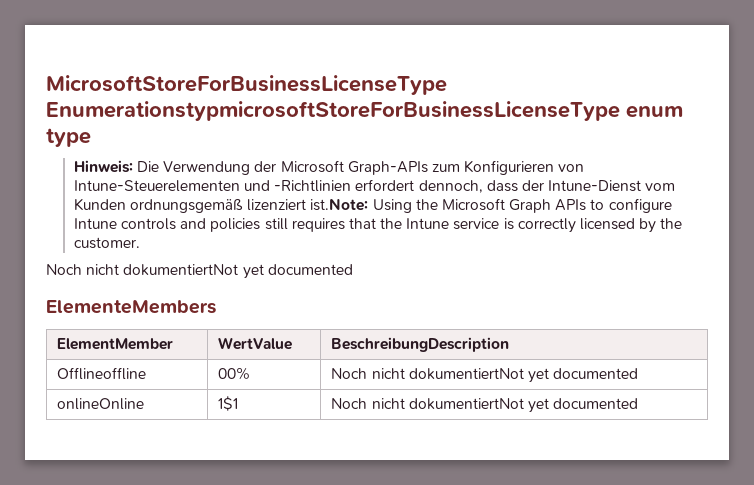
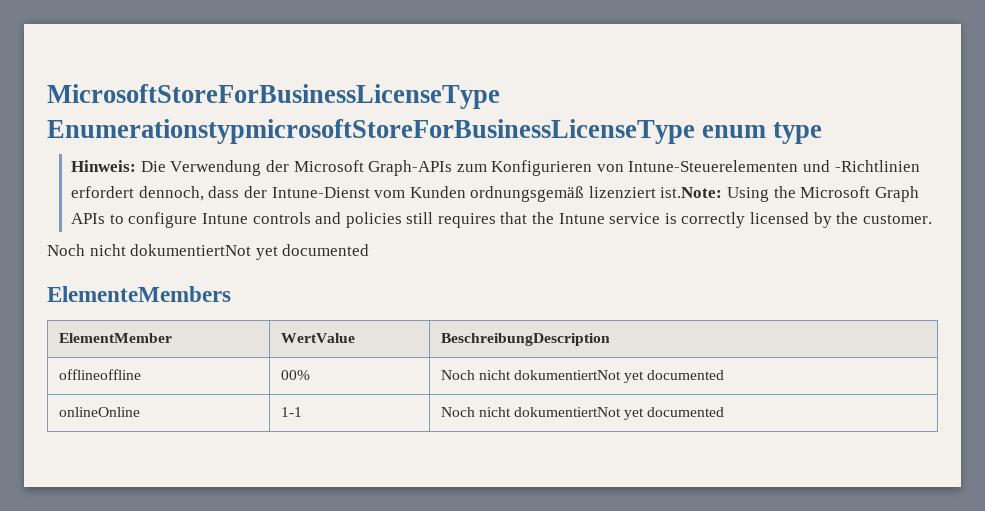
[57,367,147,380] Offlineoffline -> [58,369,141,380] offlineoffline
[218,396,239,411] 1$1 -> [280,407,302,417] 1-1

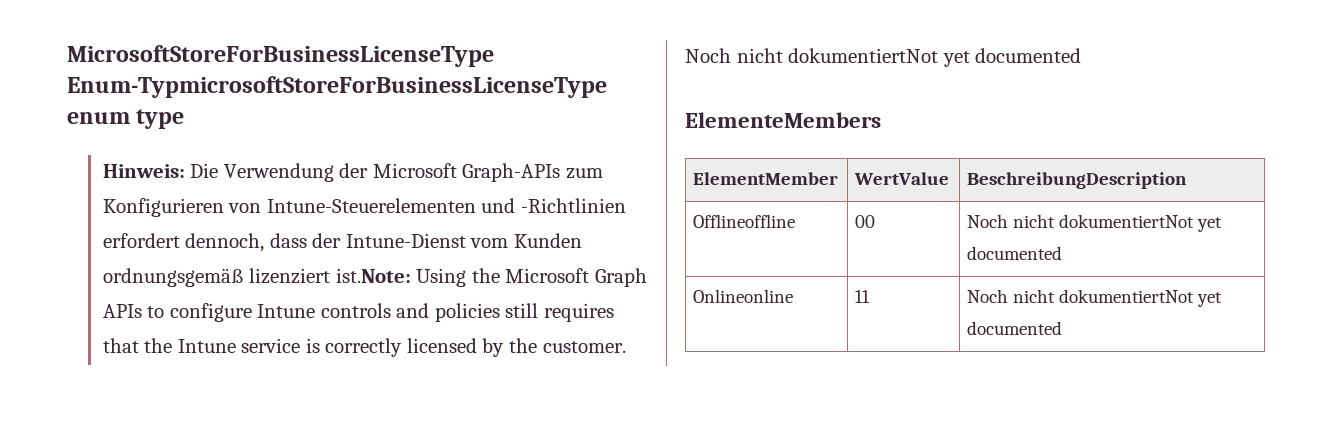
[47,119,695,144] EnumerationstypmicrosoftStoreForBusinessLicenseType -> [67,76,607,98] Enum-TypmicrosoftStoreForBusinessLicenseType
[58,369,141,380] [280,370,310,380] [440,370,725,383] [58,407,140,417] [280,407,302,417] offlineoffline | 00% | Noch nicht dokumentiertNot yet documented // onlineOnline | 1-1 -> [693,214,796,228] [855,215,876,228] [967,214,1223,232] [967,246,1063,260] [693,289,794,303] [855,290,871,303] Offlineoffline | 00 | Noch nicht dokumentiertNot yet documented // Onlineonline | 11

